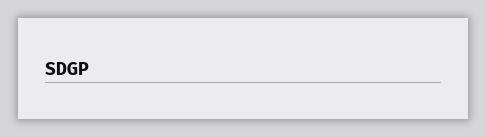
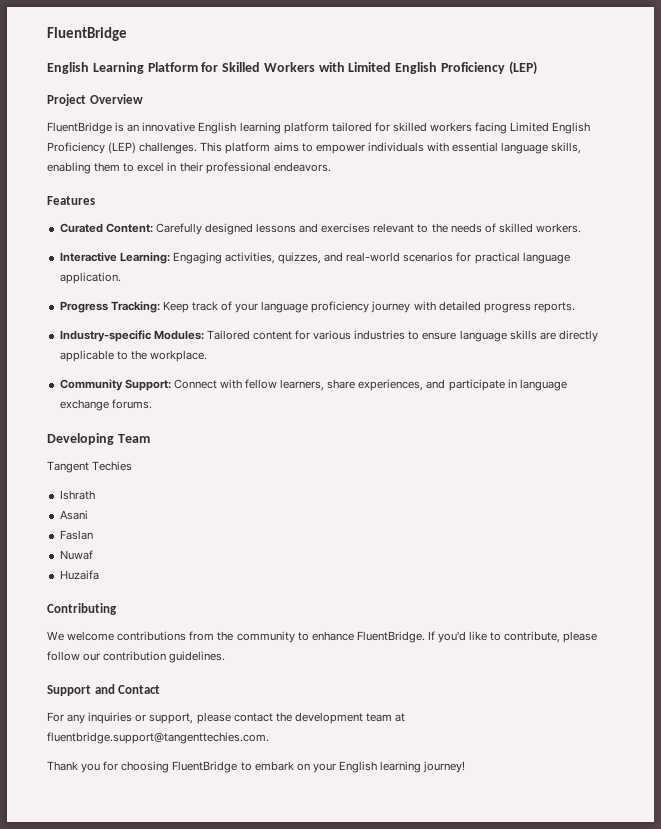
[45,62,89,75] SDGP -> [47,27,127,41] [47,61,537,75] [47,94,143,106] [47,122,591,134] [47,142,582,154] [47,162,331,174] [47,196,95,205] [59,223,582,235] [59,252,570,264] [59,272,121,284] [59,301,575,313] [59,330,598,342] [59,350,207,362] [59,379,567,391] [59,399,152,411] [47,433,150,445] [47,461,133,473] [59,490,95,500] [59,510,88,520] [59,530,93,540] [59,550,93,560] [59,570,99,580] [47,603,117,615] [47,631,598,643] [47,651,226,663] [47,684,161,696] [47,712,406,724] [47,732,269,744] [47,761,466,773] FluentBridge // English Learning Platform for Skilled Workers with Limited English Proficiency (LEP) // Project Overview // FluentBridge is an innovative English learning platform tailored for skilled workers facing Limited English Proficiency (LEP) challenges. This platform aims to empower individuals with essential language skills, enabling them to excel in their professional endeavors. // Features // Curated Content: Carefully designed lessons and exercises relevant to the needs of skilled workers. // Interactive Learning: Engaging activities, quizzes, and real-world scenarios for practical language application. // Progress Tracking: Keep track of your language proficiency journey with detailed progress reports. // Industry-specific Modules: Tailored content for various industries to ensure language skills are directly applicable to the workplace. // Community Support: Connect with fellow learners, share experiences, and participate in language exchange forums. // Developing Team // Tangent Techies // Ishrath // Asani // Faslan // Nuwaf // Huzaifa // Contributing // We welcome contributions from the community to enhance FluentBridge. If you'd like to contribute, please follow our contribution guidelines. // Support and Contact // For any inquiries or support, please contact the development team at fluentbridge.support@tangenttechies.com. // Thank you for choosing FluentBridge to embark on your English learning journey!

